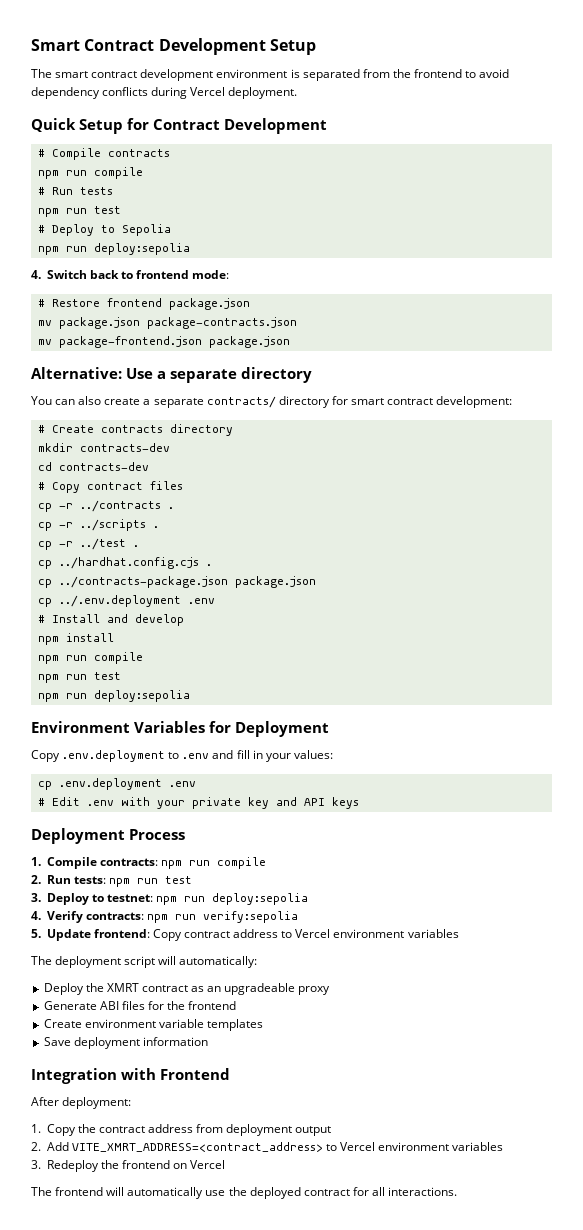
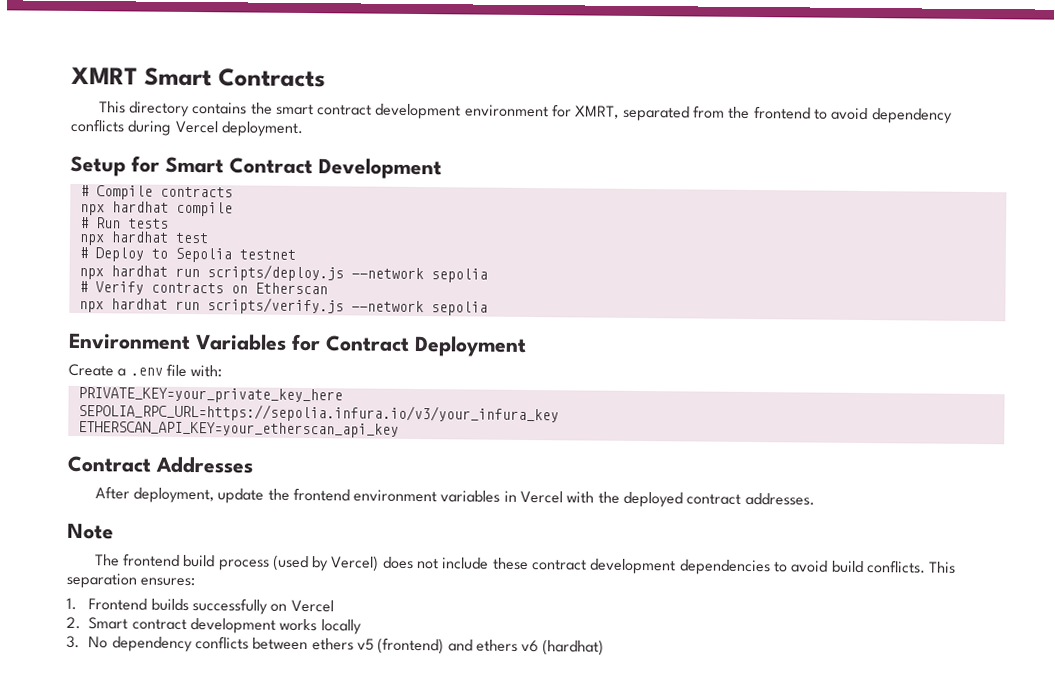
[31,38,316,55] [31,69,52,78] Smart Contract Development Setup // The -> [71,66,326,88] [98,101,273,117] XMRT Smart Contracts // This directory contains the
[290,69,300,78] is -> [552,104,620,119] for XMRT,
[31,118,76,132] Quick -> (304, 129) none
(149, 124) none -> [165,156,224,174] Smart
[37,170,87,179] npm run -> [79,201,169,216] npx hardhat
[37,208,87,217] npm run -> [78,231,169,246] npx hardhat
[37,243,190,255] [31,270,230,279] [37,298,250,310] [37,317,297,329] [37,336,290,348] [31,367,312,383] [31,396,513,408] [37,424,233,436] [37,443,170,452] [37,462,149,471] [37,481,183,493] [37,500,174,512] [37,519,159,531] [37,538,139,550] [37,557,212,569] [37,576,316,588] [37,595,215,607] [37,614,184,626] [37,633,114,645] [37,652,143,664] [37,672,121,683] [37,690,190,702] // npm run deploy:sepolia // 4. Switch back to frontend mode: // # Restore frontend package.json // mv package.json package-contracts.json // mv package-frontend.json package.json // Alternative: Use a separate directory // You can also create a separate contracts/ directory for smart contract development: // # Create contracts directory // mkdir contracts-dev // cd contracts-dev // # Copy contract files // cp -r ../contracts . // cp -r ../scripts . // cp -r ../test . // cp ../hardhat.config.cjs . // cp ../contracts-package.json package.json // cp ../.env.deployment .env // # Install and develop // npm install // npm run compile // npm run test // npm run deploy:sepolia -> [238,249,296,260] [78,264,488,283] [78,281,328,295] [78,297,488,316] testnet // npx hardhat run scripts/deploy.js --network sepolia // # Verify contracts on Etherscan // npx hardhat run scripts/verify.js --network sepolia
(231, 727) none -> [325,335,410,352] Contract
[31,750,333,762] [37,778,196,790] [37,797,359,809] [31,828,185,844] [31,857,266,869] [31,875,192,887] [31,893,309,905] [31,911,298,923] [31,929,459,941] [31,956,258,968] [43,983,331,995] [43,1001,237,1010] [43,1019,263,1031] [43,1037,208,1049] [31,1068,230,1084] [31,1097,132,1109] [31,1124,332,1136] [31,1142,504,1152] [31,1160,226,1172] [31,1187,458,1199] Copy .env.deployment to .env and fill in your values: // cp .env.deployment .env // # Edit .env with your private key and API keys // Deployment Process // 1. Compile contracts: npm run compile // 2. Run tests: npm run test // 3. Deploy to testnet: npm run deploy:sepolia // 4. Verify contracts: npm run verify:sepolia // 5. Update frontend: Copy contract address to Vercel environment variables // The deployment script will automatically: // Deploy the XMRT contract as an upgradeable proxy // Generate ABI files for the frontend // Create environment variable templates // Save deployment information // Integration with Frontend // After deployment: // 1. Copy the contract address from deployment output // 2. Add VITE_XMRT_ADDRESS=<contract_address> to Vercel environment variables // 3. Redeploy the frontend on Vercel // The frontend will automatically use the deployed contract for all interactions. -> [68,363,223,378] [77,386,343,404] [77,402,559,424] [77,420,399,438] [67,455,254,474] [94,486,815,508] [67,522,114,540] [94,553,957,576] [66,572,196,589] [66,597,334,615] [66,616,362,635] [66,635,605,656] Create a .env file with: // PRIVATE_KEY=your_private_key_here // SEPOLIA_RPC_URL=https://sepolia.infura.io/v3/your_infura_key // ETHERSCAN_API_KEY=your_etherscan_api_key // Contract Addresses // After deployment, update the frontend environment variables in Vercel with the deployed contract addresses. // Note // The frontend build process (used by Vercel) does not include these contract development dependencies to avoid build conflicts. This separation ensures: // 1. Frontend builds successfully on Vercel // 2. Smart contract development works locally // 3. No dependency conflicts between ethers v5 (frontend) and ethers v6 (hardhat)

